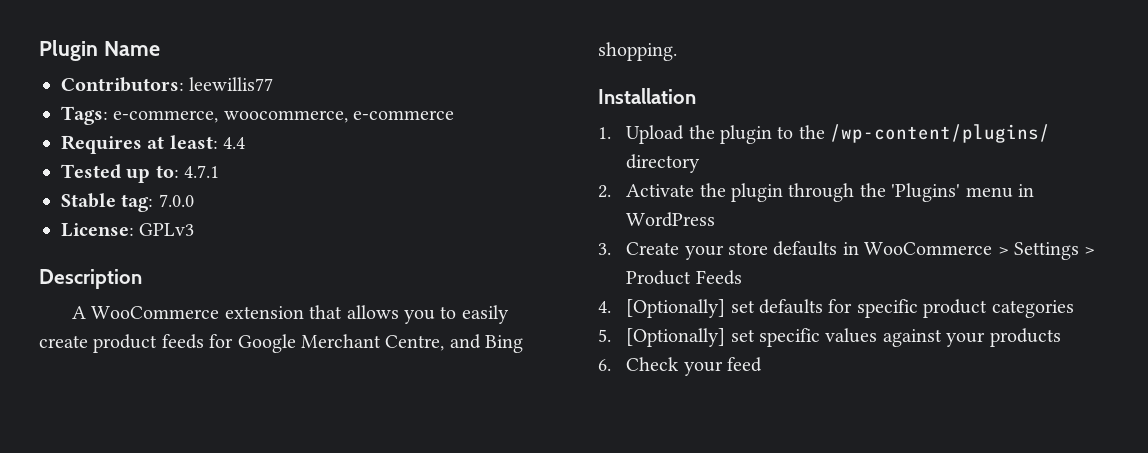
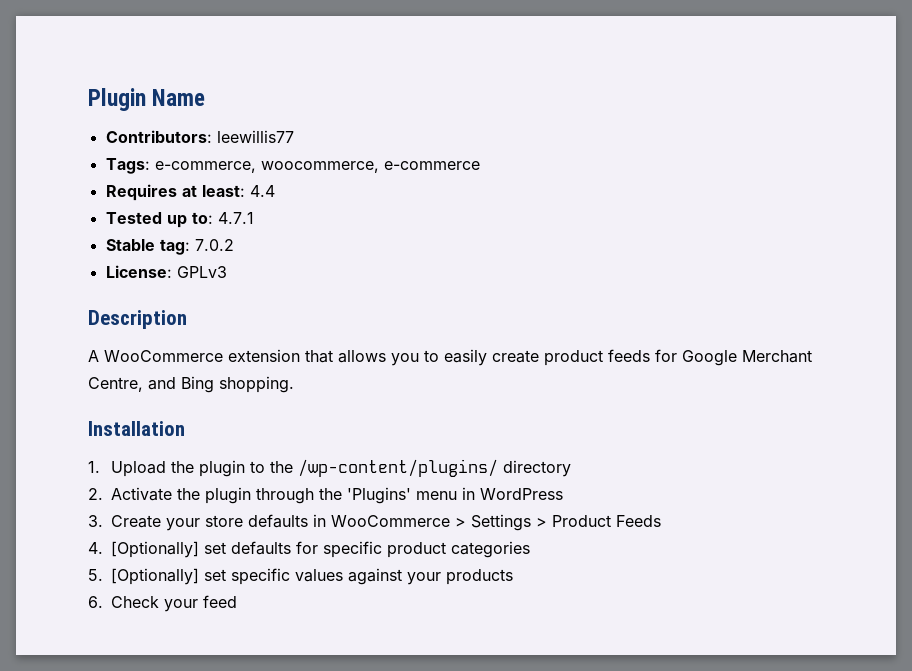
[158,194,194,207] 7.0.0 -> [194,239,234,251] 7.0.2

